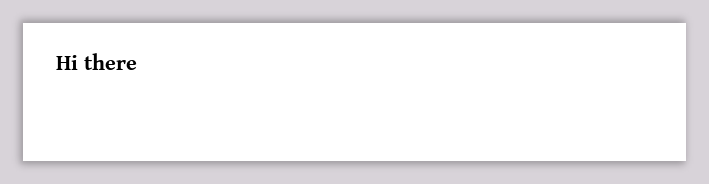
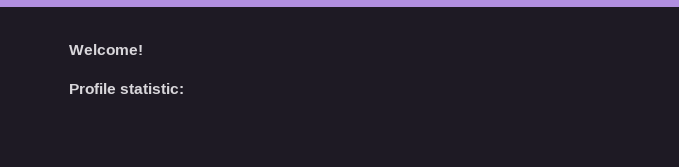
[56,53,137,70] Hi there -> [69,44,143,55] [69,83,185,94] Welcome! // Profile statistic:

